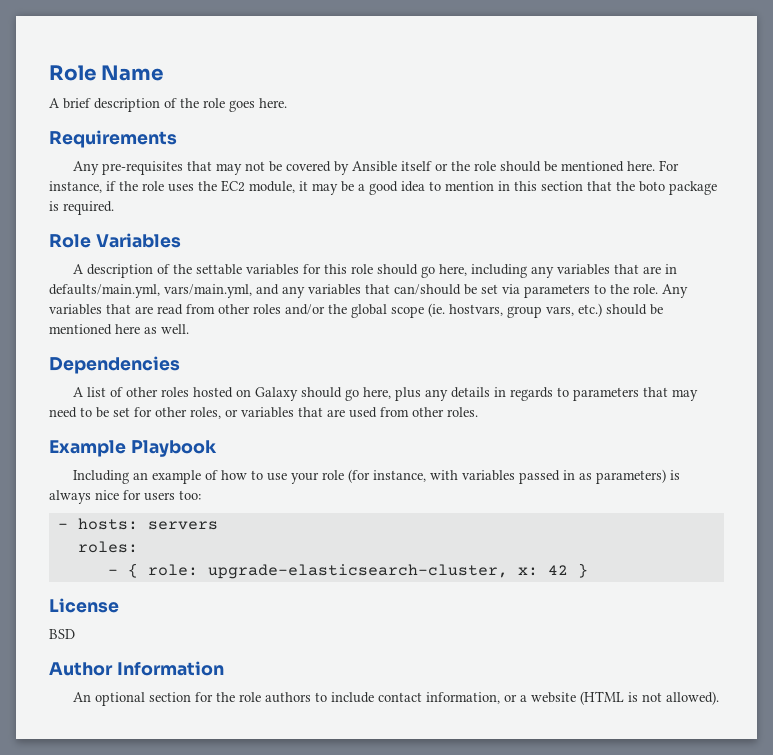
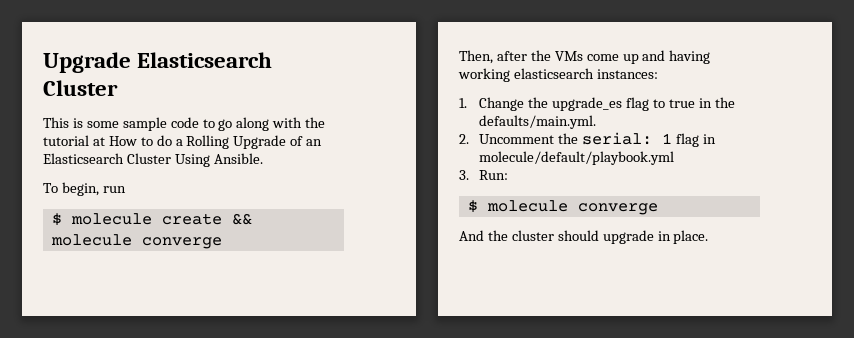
[49,65,164,81] [49,98,287,112] [49,130,177,148] [73,160,680,175] [49,180,717,195] [49,201,114,215] [49,233,181,248] [73,264,678,278] [49,284,688,298] [49,303,663,318] [49,324,189,335] [49,356,180,374] [73,387,699,401] [49,407,478,419] [49,440,217,457] [73,469,681,484] [49,490,201,504] [57,518,218,530] [77,541,138,553] [107,563,588,579] [49,598,119,613] [49,629,75,639] [49,661,224,676] [73,691,720,706] Role Name // A brief description of the role goes here. // Requirements // Any pre-requisites that may not be covered by Ansible itself or the role should be mentioned here. For instance, if the role uses the EC2 module, it may be a good idea to mention in this section that the boto package is required. // Role Variables // A description of the settable variables for this role should go here, including any variables that are in defaults/main.yml, vars/main.yml, and any variables that can/should be set via parameters to the role. Any variables that are read from other roles and/or the global scope (ie. hostvars, group vars, etc.) should be mentioned here as well. // Dependencies // A list of other roles hosted on Galaxy should go here, plus any details in regards to parameters that may need to be set for other roles, or variables that are used from other roles. // Example Playbook // Including an example of how to use your role (for instance, with variables passed in as parameters) is always nice for users too: // - hosts: servers // roles: // - { role: upgrade-elasticsearch-cluster, x: 42 } // License // BSD // Author Information // An optional section for the role authors to include contact information, or a website (HTML is not allowed). -> [43,52,273,73] [43,80,118,96] [43,117,326,131] [43,135,323,149] [43,153,263,167] [43,182,126,196] [51,213,252,226] [50,234,222,249] [459,50,711,64] [458,68,658,82] [459,97,735,111] [479,115,597,129] [459,132,717,147] [479,151,675,165] [459,170,509,180] [467,200,658,215] [459,230,709,244] Upgrade Elasticsearch Cluster // This is some sample code to go along with the tutorial at How to do a Rolling Upgrade of an Elasticsearch Cluster Using Ansible. // To begin, run // $ molecule create && molecule converge // Then, after the VMs come up and having working elasticsearch instances: // 1. Change the upgrade_es flag to true in the defaults/main.yml. // 2. Uncomment the serial: 1 flag in molecule/default/playbook.yml // 3. Run: // $ molecule converge // And the cluster should upgrade in place.

